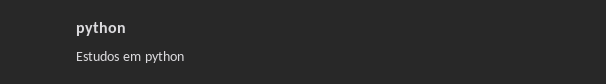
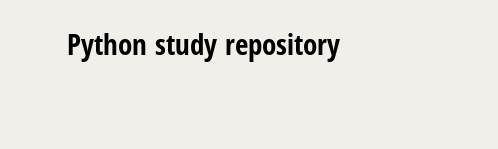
[76,22,126,36] [76,51,184,63] python // Estudos em python -> [67,33,340,62] Python study repository

